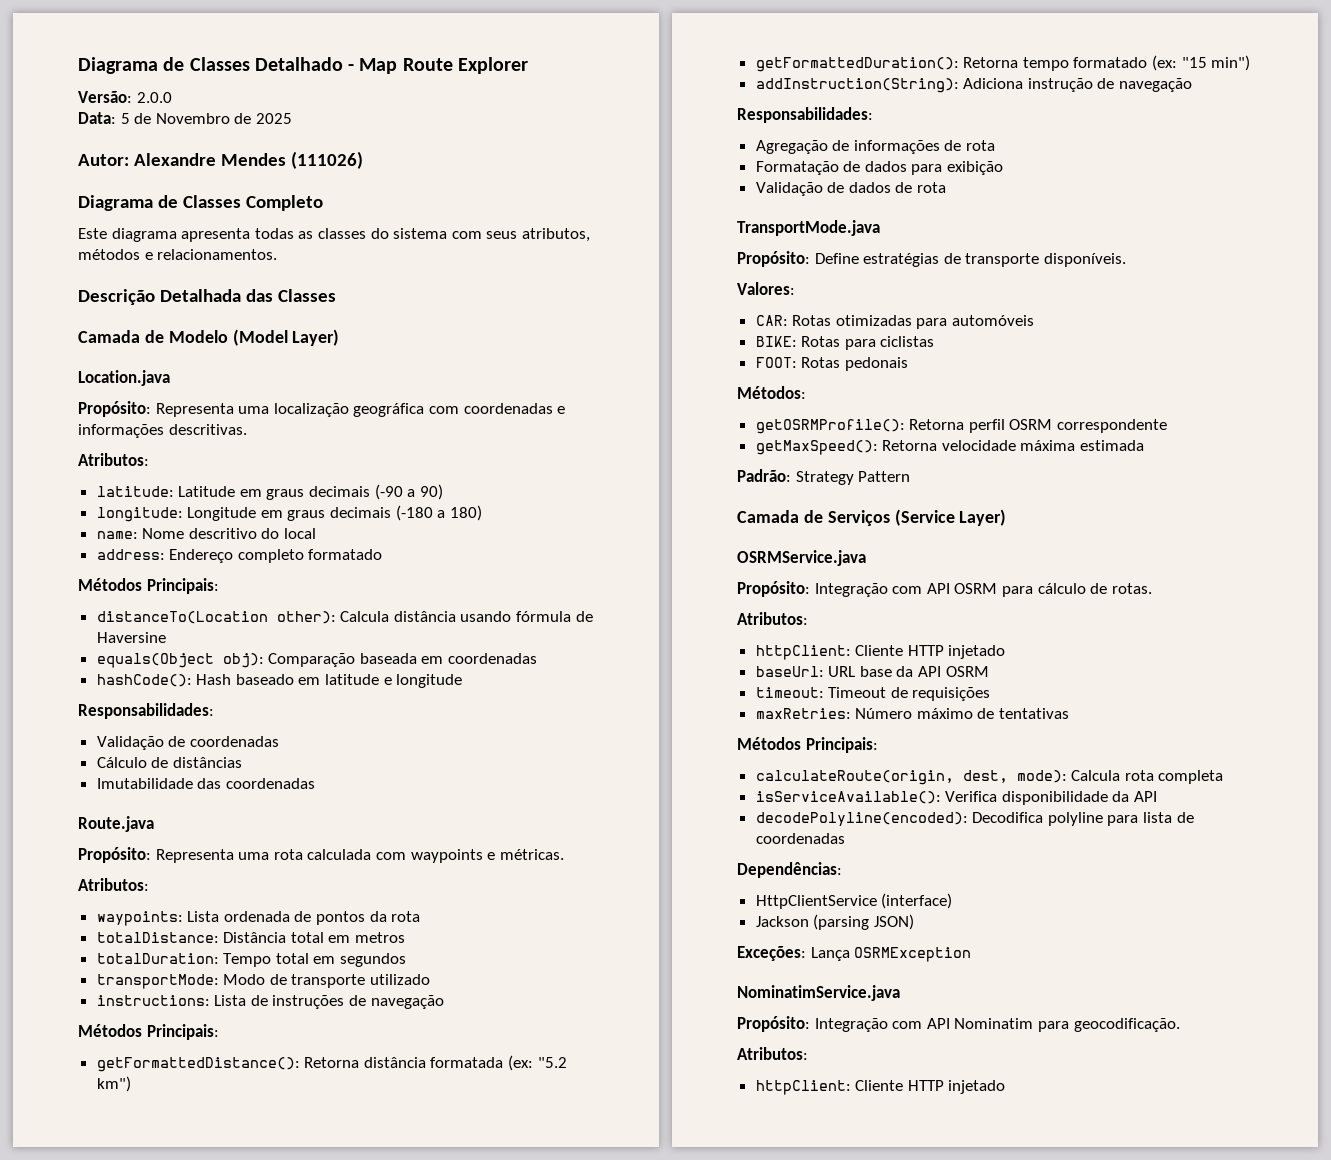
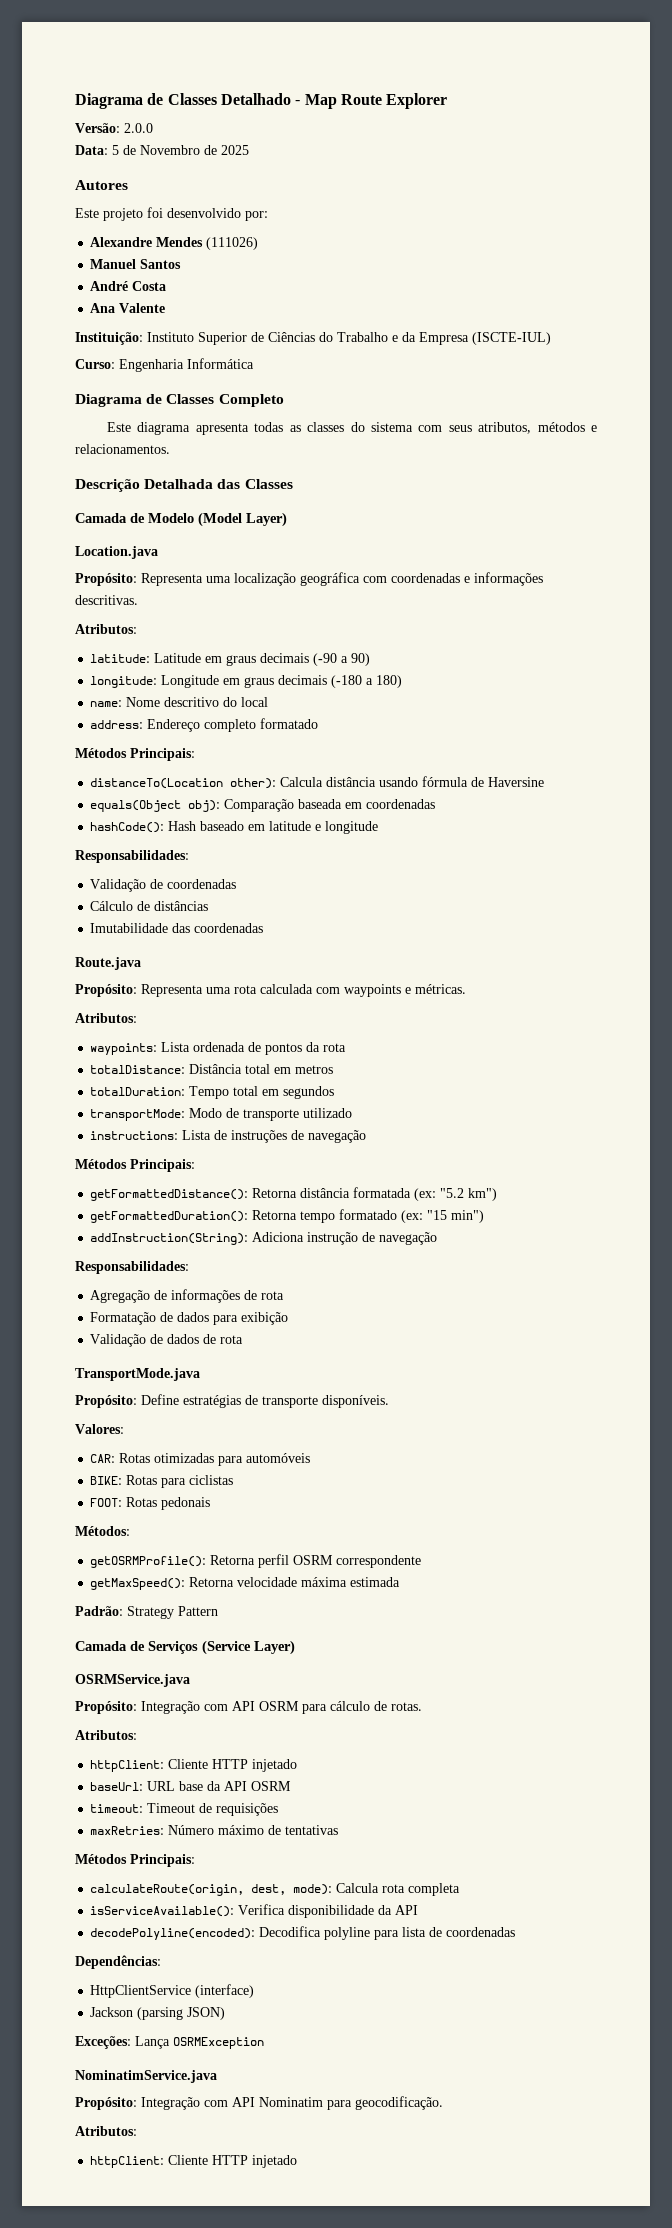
[78,151,363,169] Autor: Alexandre Mendes (111026) -> [75,180,128,190] [75,207,268,221] [90,237,259,250] [90,259,182,269] [90,281,167,291] [90,303,166,313] [75,332,551,345] [75,358,254,372] Autores // Este projeto foi desenvolvido por: // Alexandre Mendes (111026) // Manuel Santos // André Costa // Ana Valente // Instituição: Instituto Superior de Ciências do Trabalho e da Empresa (ISCTE-IUL) // Curso: Engenharia Informática

